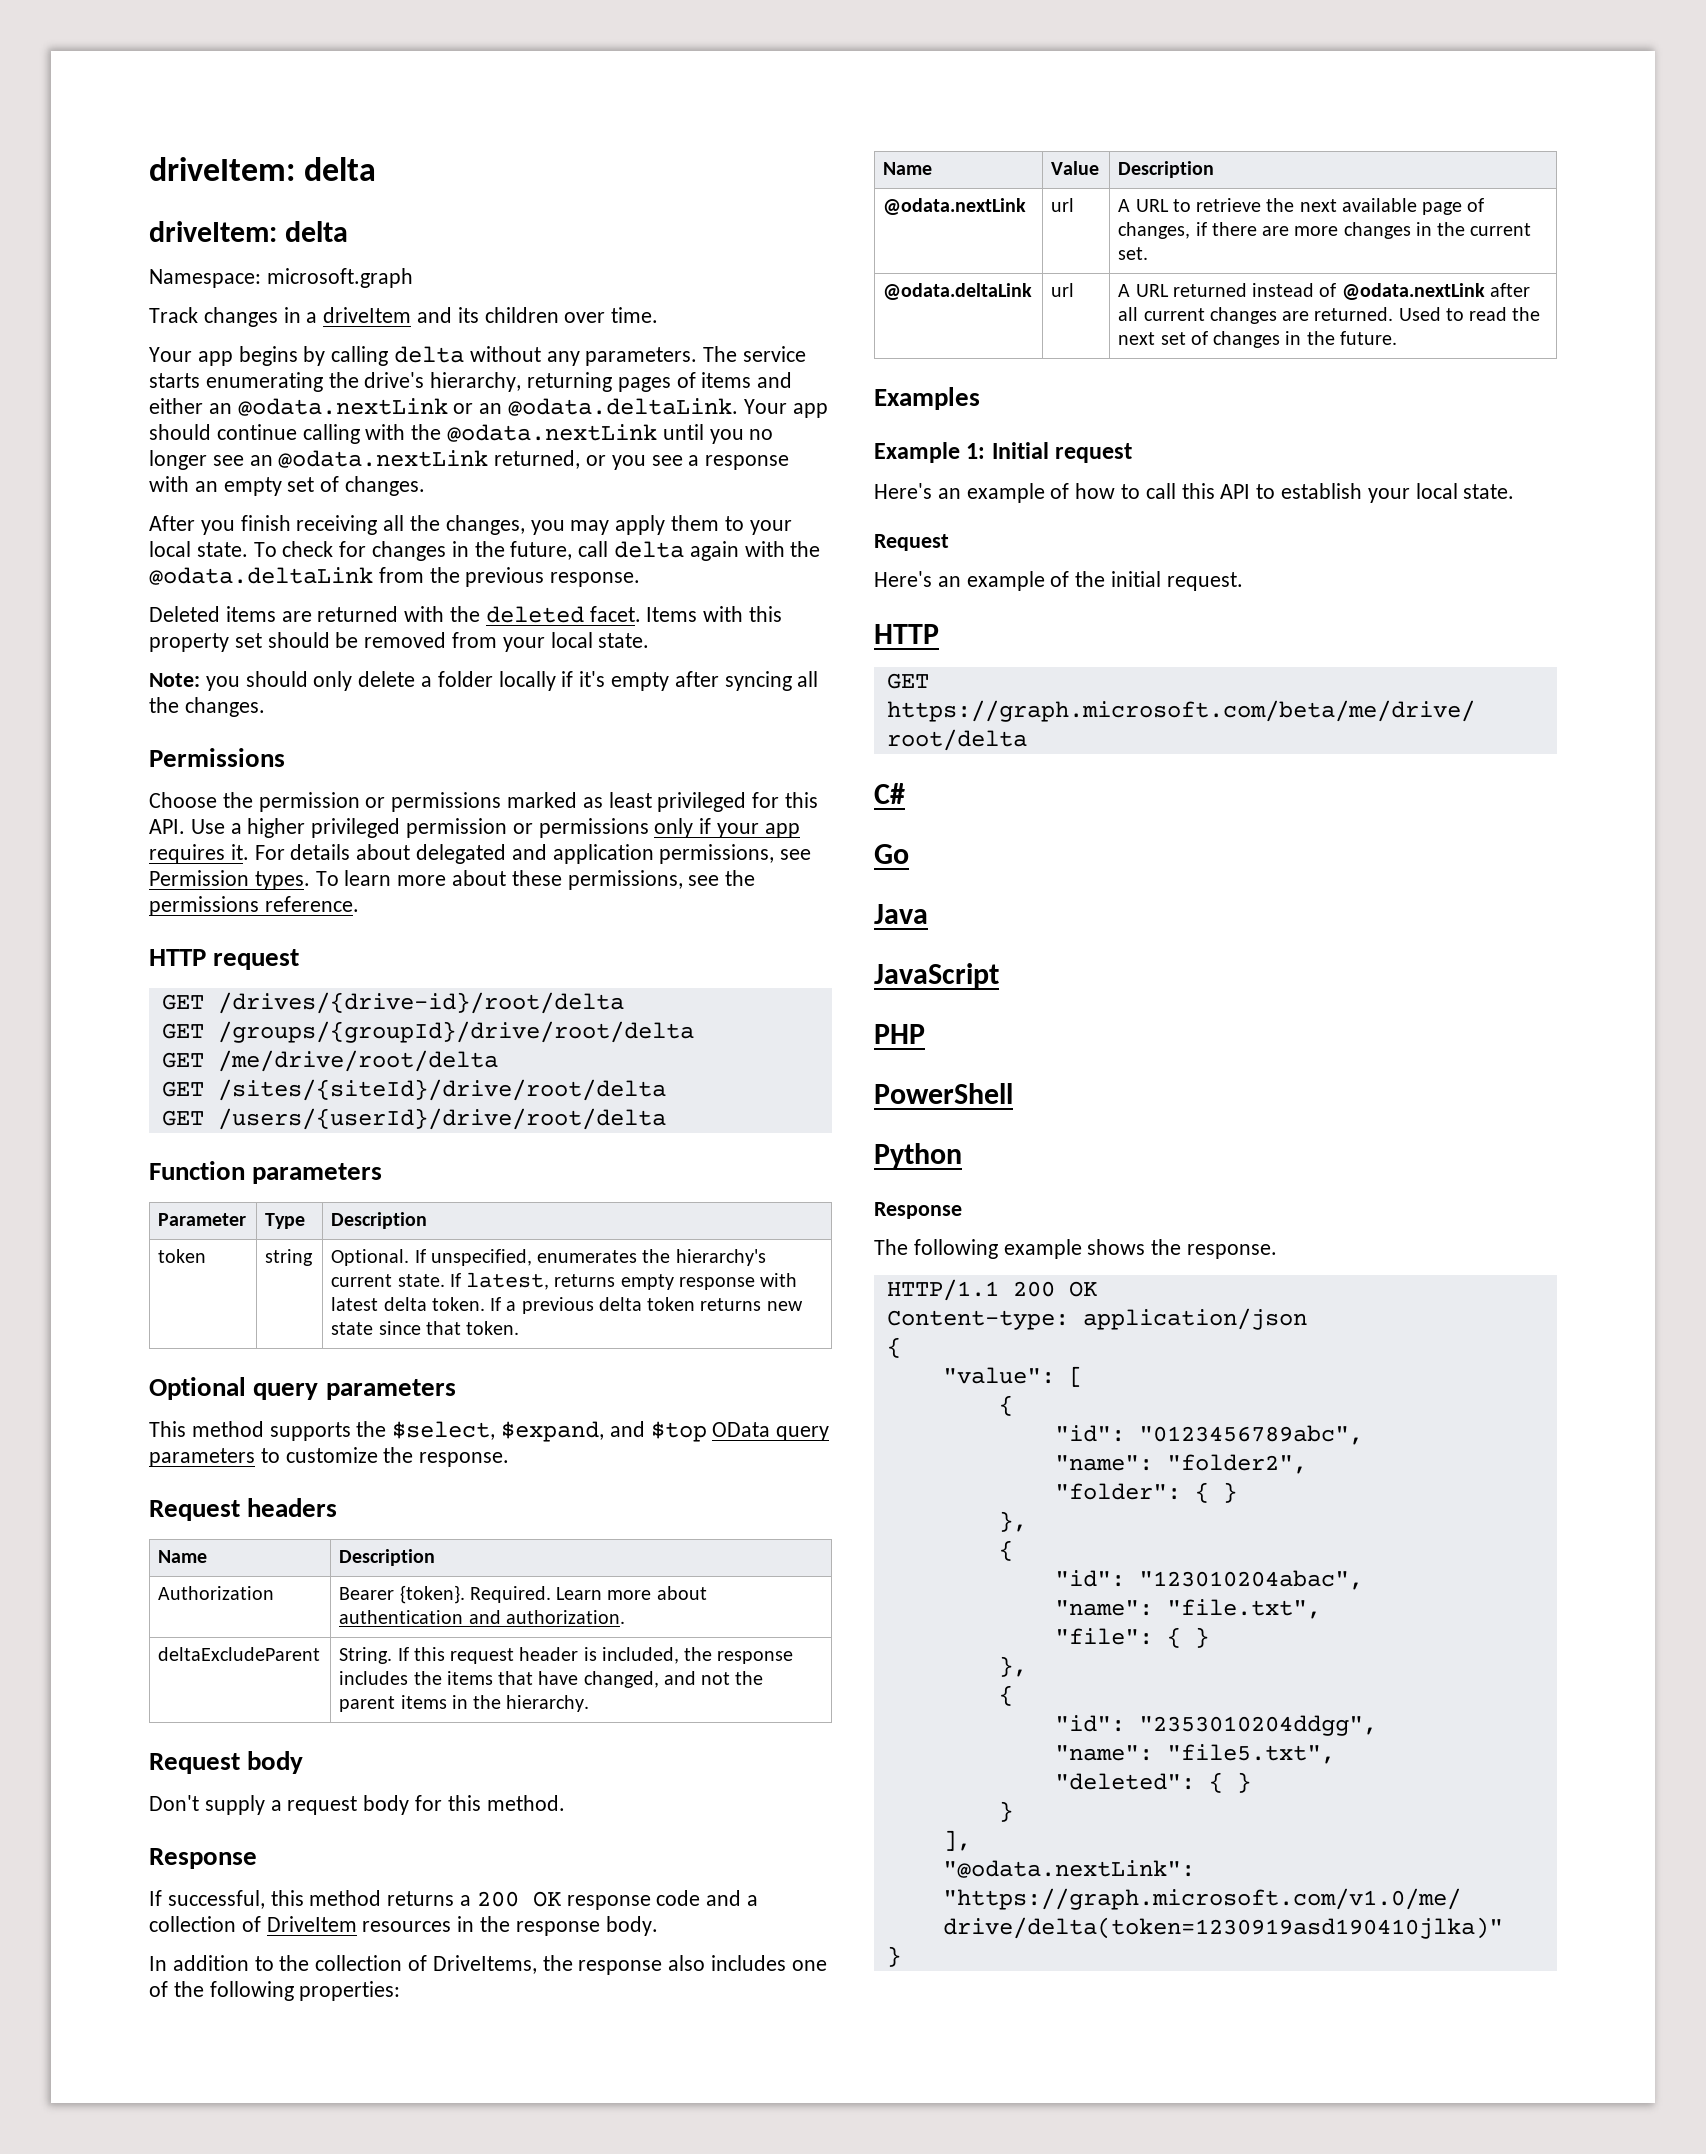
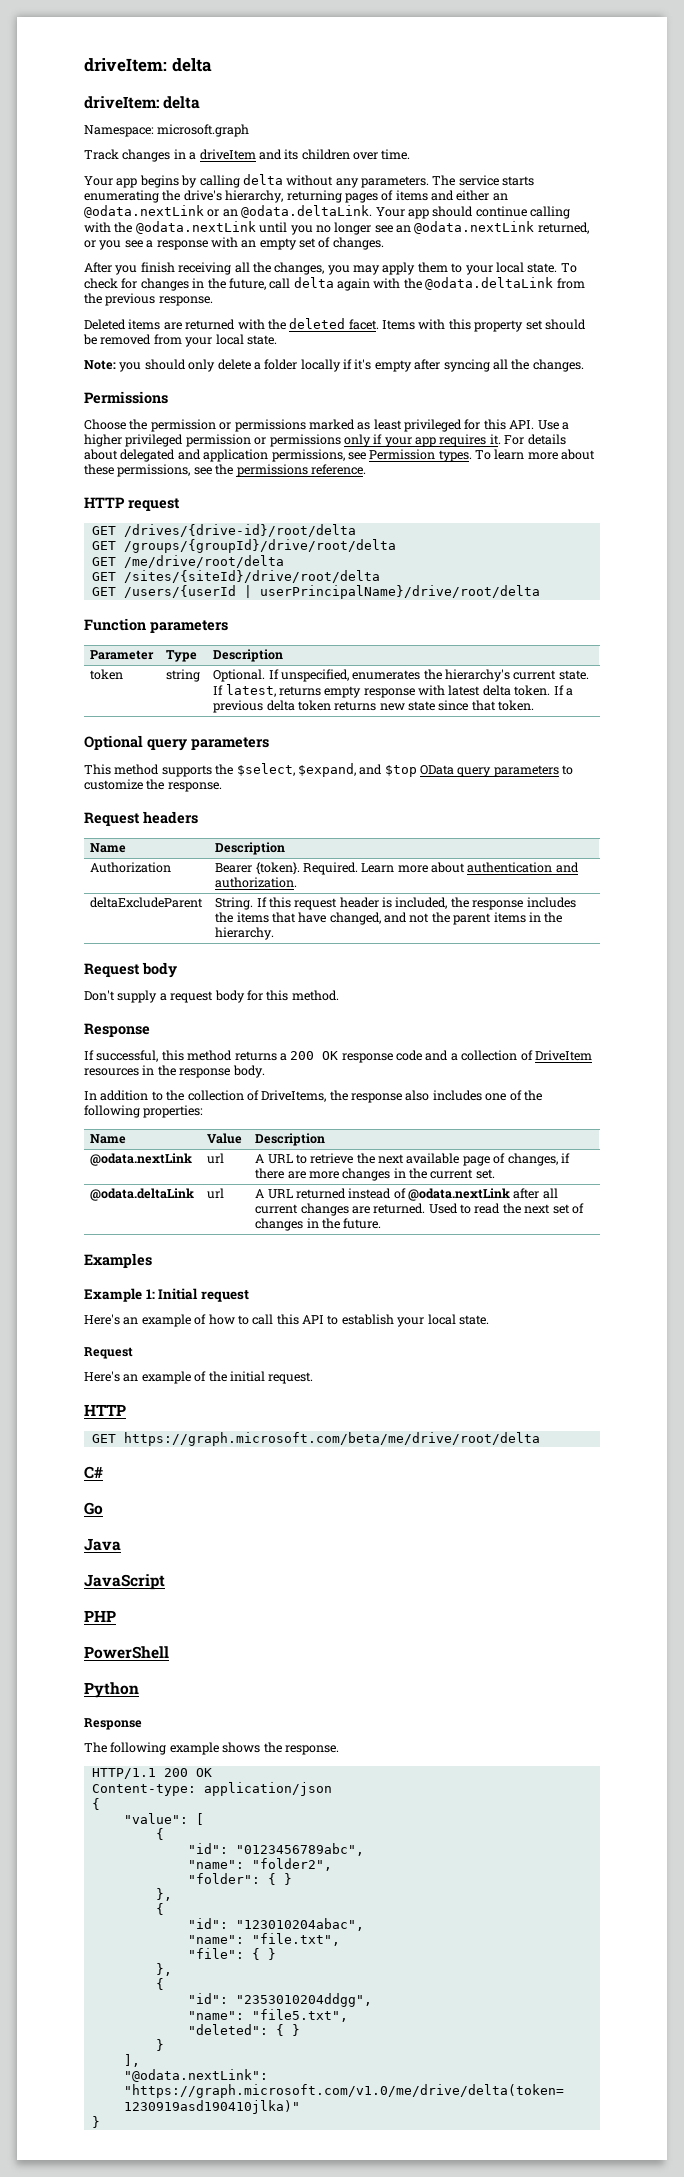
[217,1108,666,1130] /users/{userId}/drive/root/delta -> [123,585,540,599] /users/{userId | userPrincipalName}/drive/root/delta

